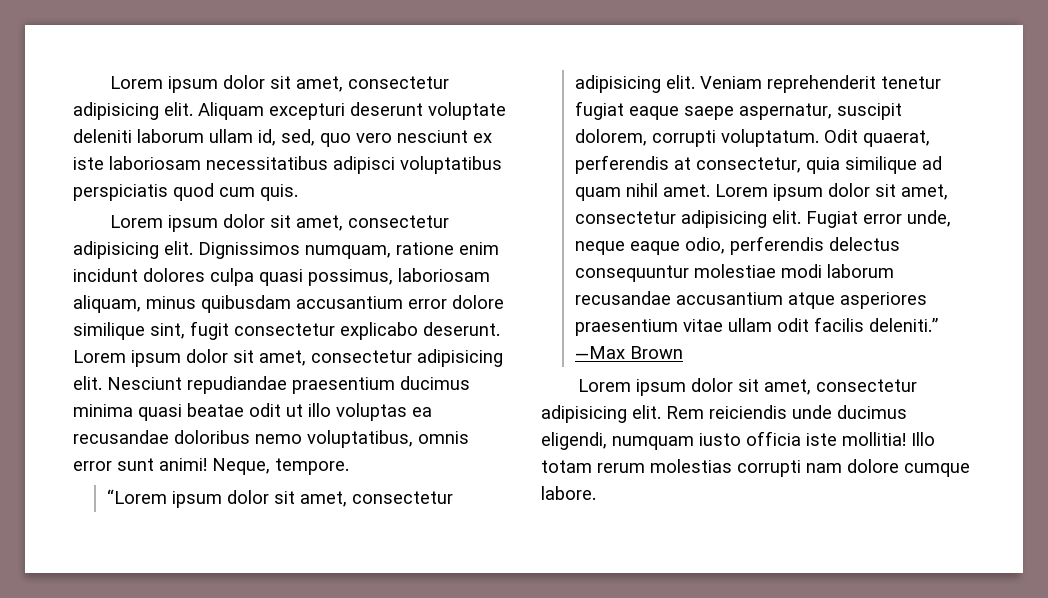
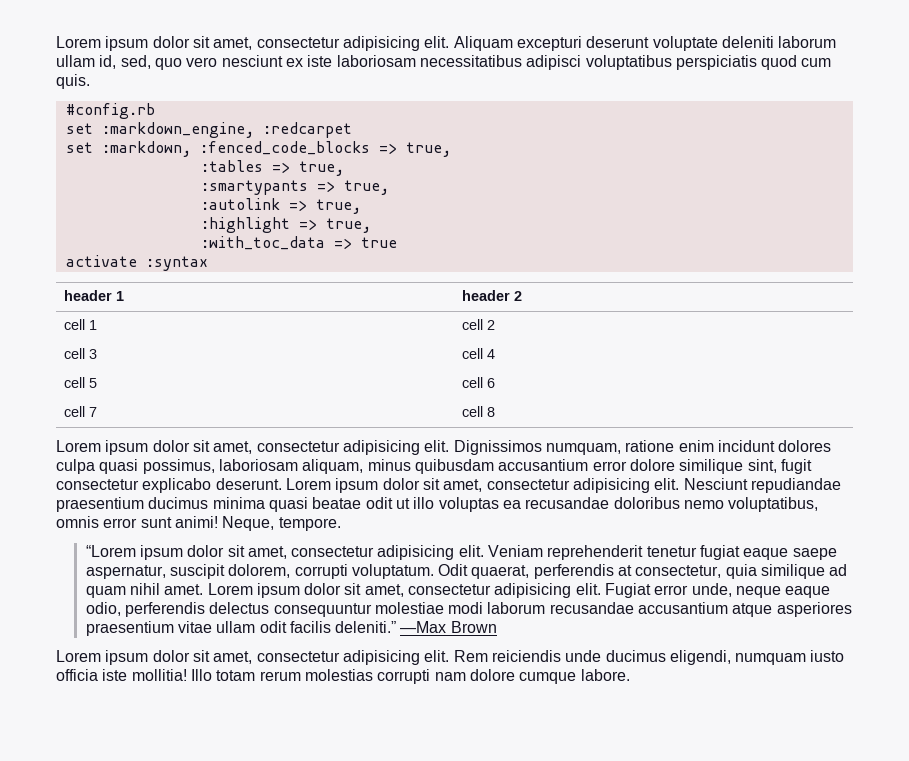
(298, 192) none -> [65,103,155,119] [65,122,352,138] [65,141,451,157] [200,160,344,176] [200,180,389,195] [200,198,361,214] [200,217,371,233] [200,236,397,250] [65,255,208,271] [63,290,124,301] [461,290,522,301] [63,319,97,330] [461,319,495,330] [63,348,97,359] [461,348,495,359] [63,377,97,388] [461,377,495,388] [63,406,97,417] [461,406,495,417] // #config.rb // set :markdown_engine, :redcarpet // set :markdown, :fenced_code_blocks => true, // :tables => true, // :smartypants => true, // :autolink => true, // :highlight => true, // :with_toc_data => true // activate :syntax // header 1 | header 2 // cell 1 | cell 2 // cell 3 | cell 4 // cell 5 | cell 6 // cell 7 | cell 8

